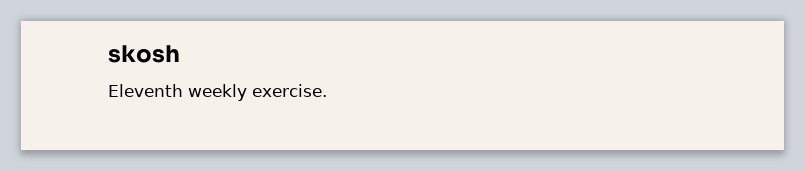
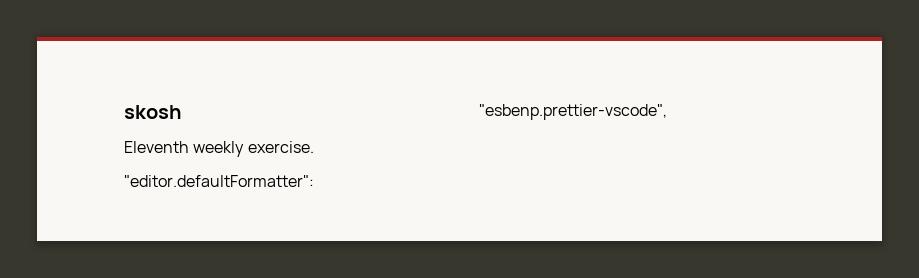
(327, 90) none -> [124,175,314,187] [479,104,667,120] // "editor.defaultFormatter": "esbenp.prettier-vscode",

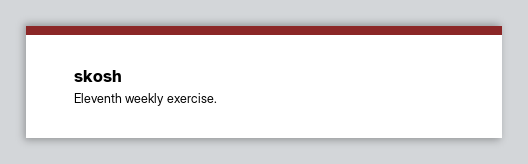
[124,175,314,187] [479,104,667,120] // "editor.defaultFormatter": "esbenp.prettier-vscode", -> (217, 98) none

